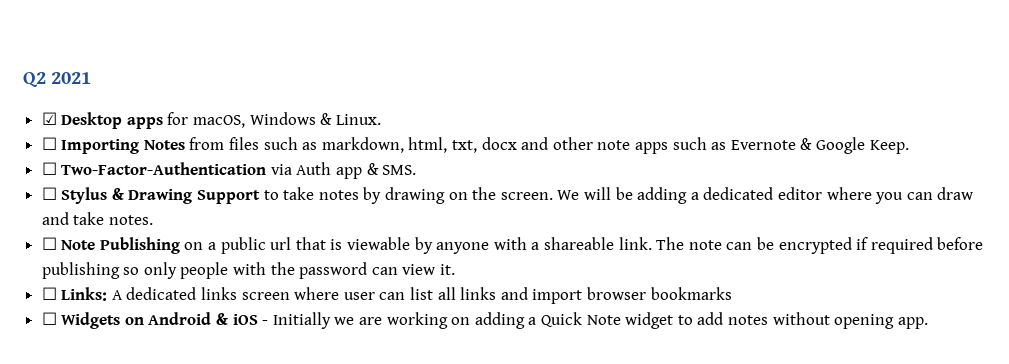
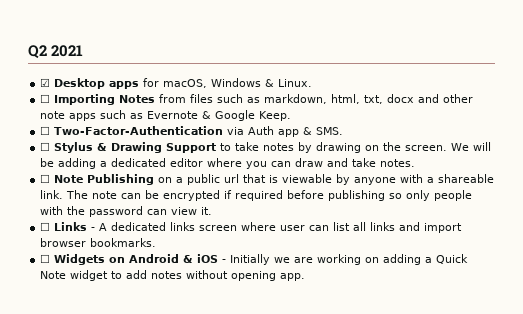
[61,287,108,301] Links: -> [54,222,96,231] Links -
[650,287,732,300] bookmarks -> [90,238,157,247] bookmarks.

